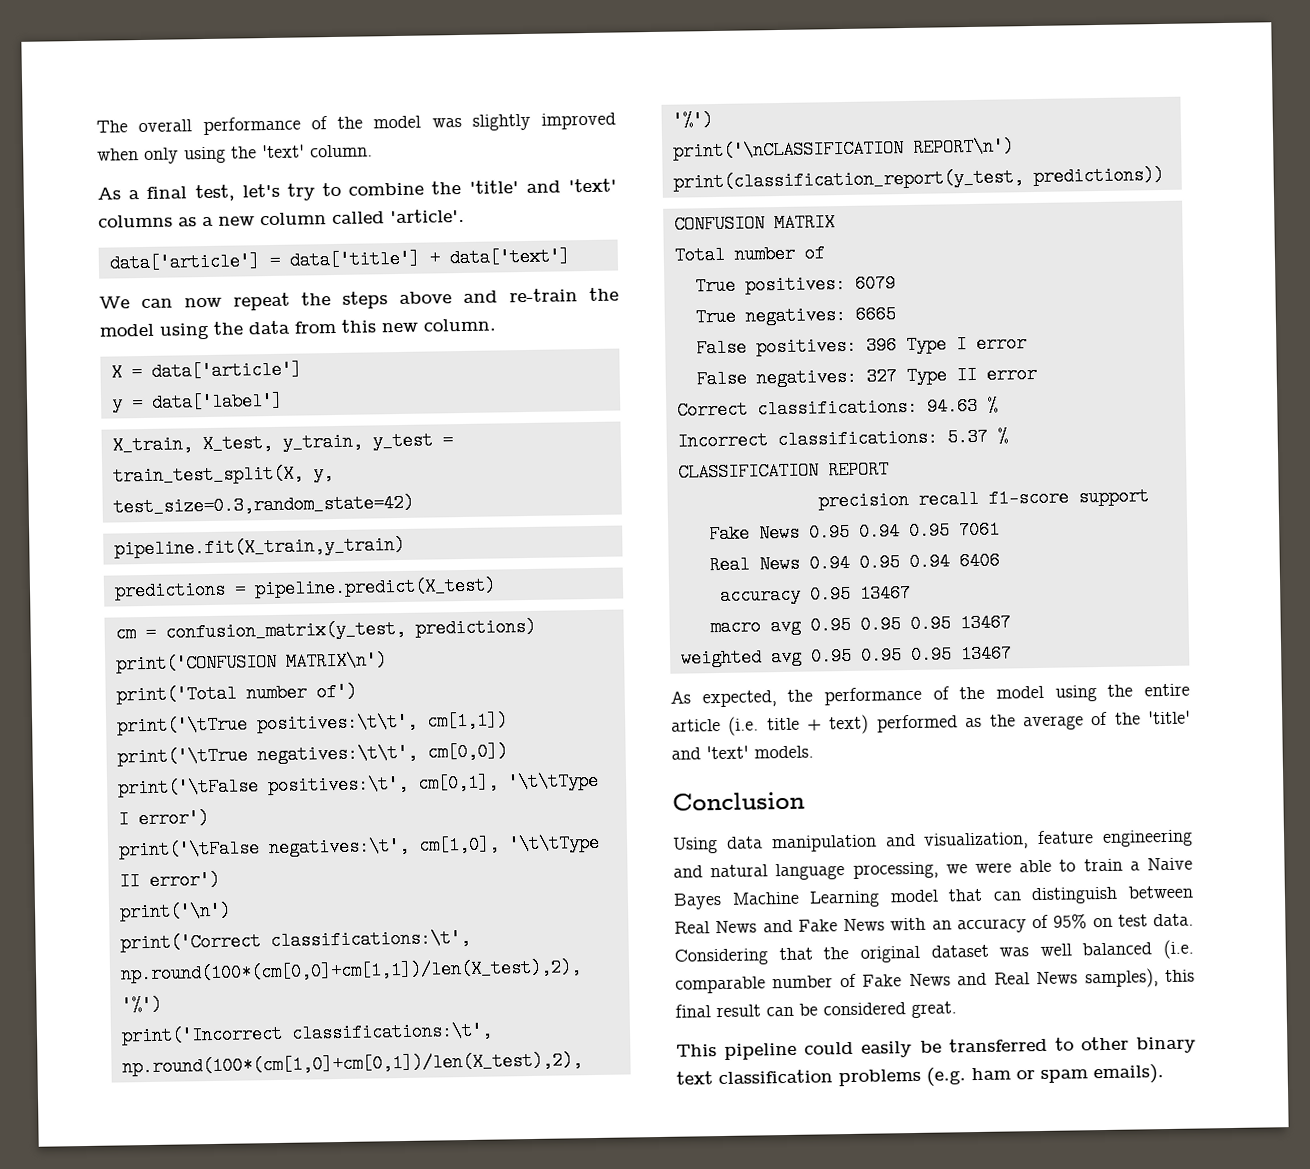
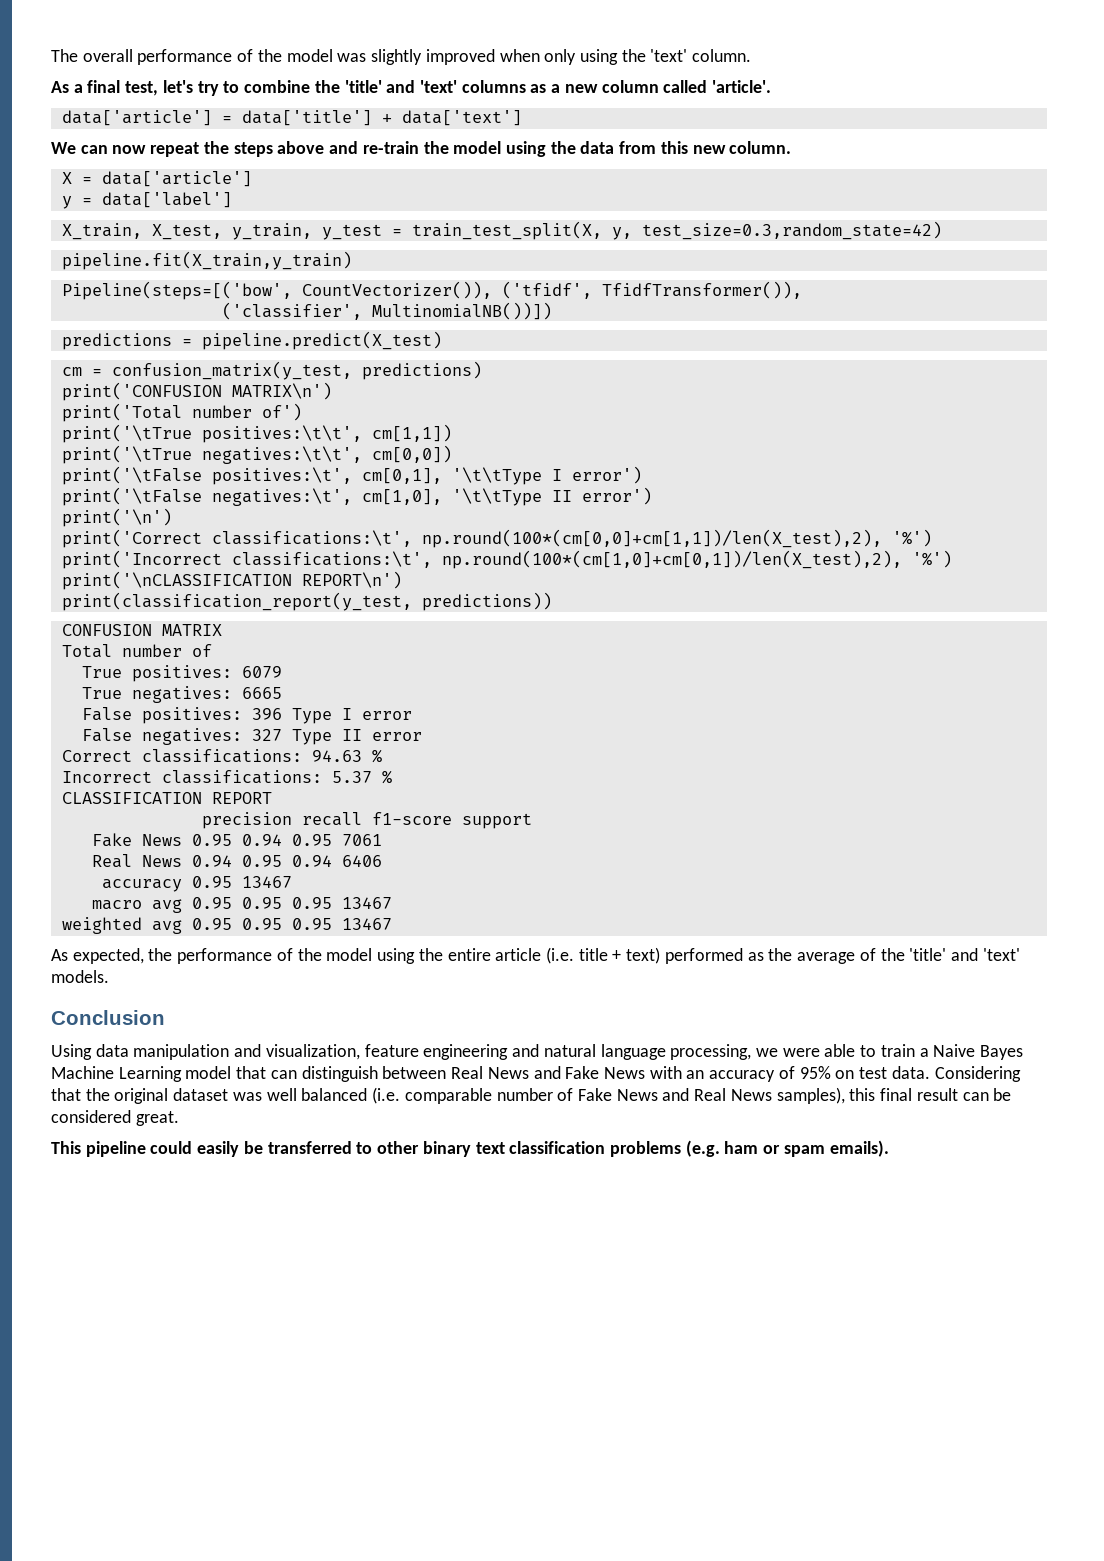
(405, 547) none -> [61,281,802,300] [221,302,552,320] // Pipeline(steps=[('bow', CountVectorizer()), ('tfidf', TfidfTransformer()), // ('classifier', MultinomialNB())])

